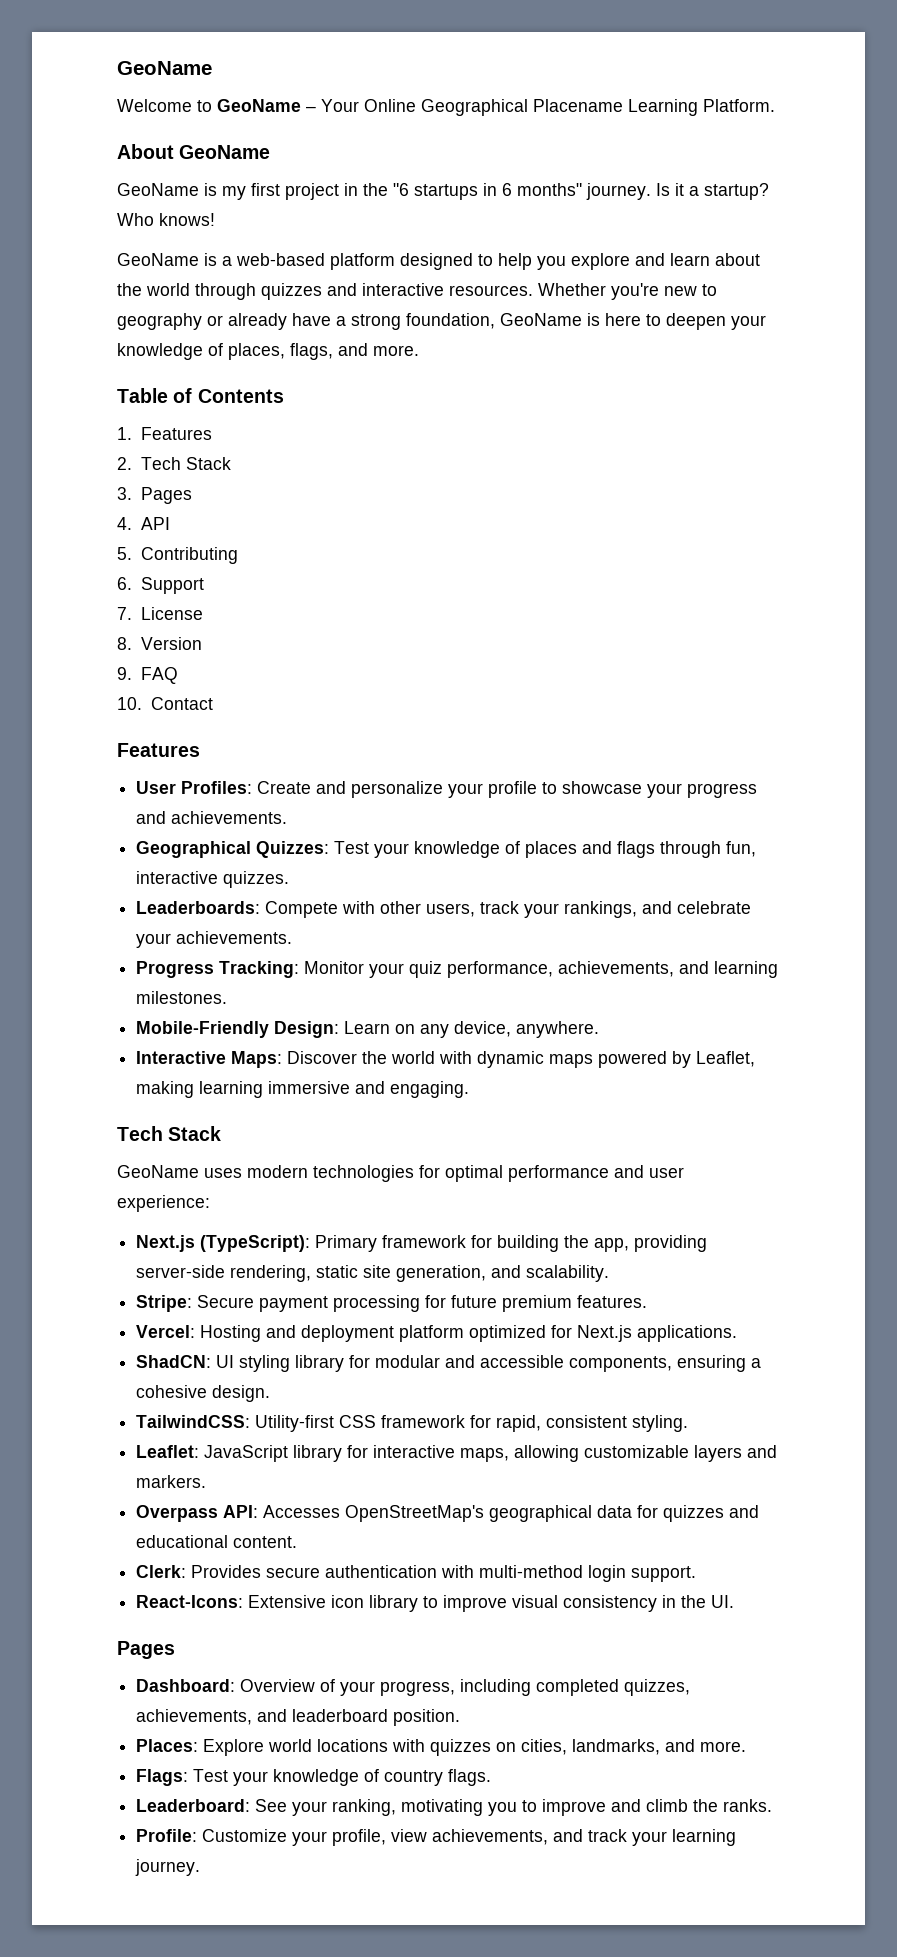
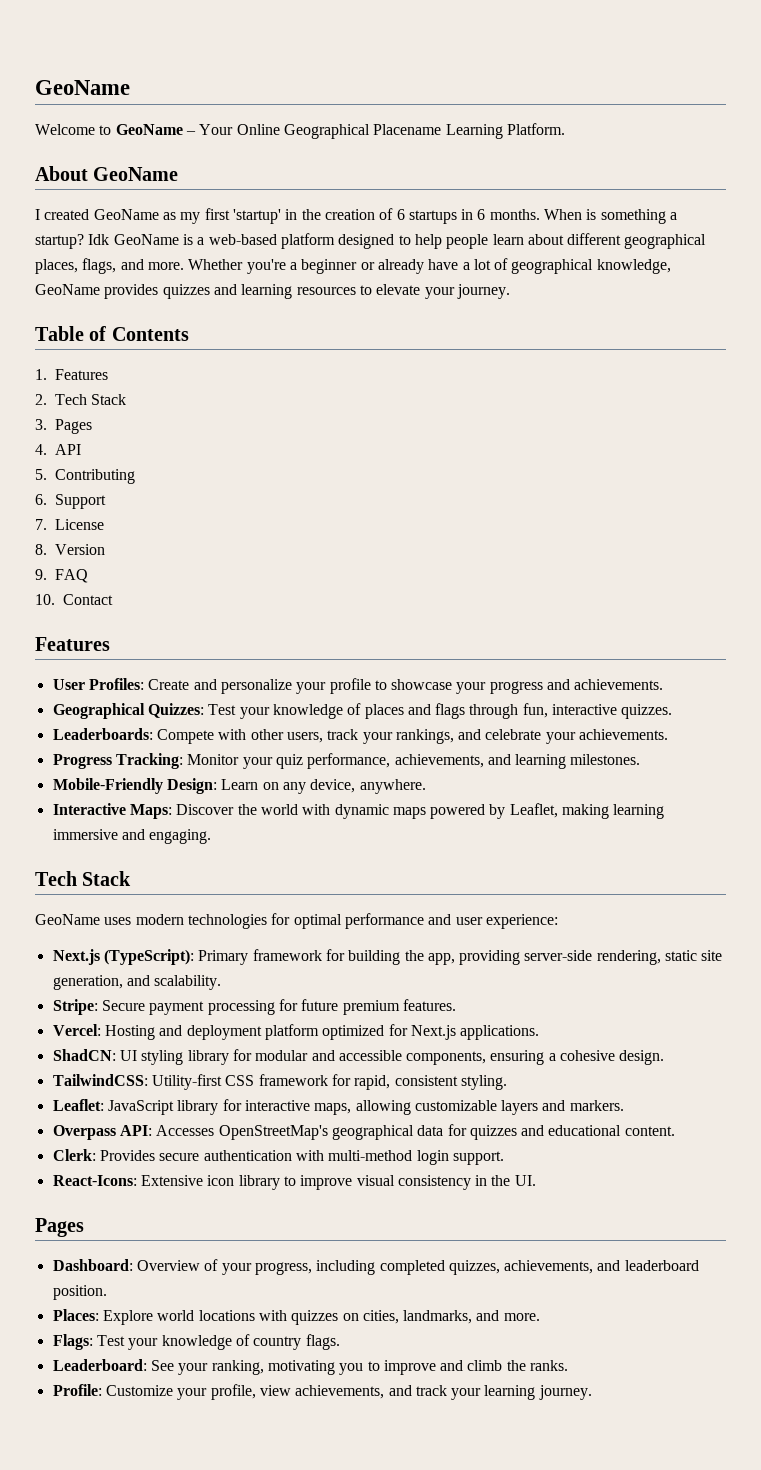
[117,183,217,196] GeoName is -> [35,209,176,220] I created GeoName as
[285,183,769,200] [117,213,215,226] project in the "6 startups in 6 months" journey. Is it a startup? Who knows! // -> [232,208,678,224] [35,234,110,249] 'startup' in the creation of 6 startups in 6 months. When is something a startup? Idk
[537,253,760,270] [117,283,717,300] [117,313,766,330] [117,343,419,360] you explore and learn about the world through quizzes and interactive resources. Whether you're new to geography or already have a strong foundation, GeoName is here to deepen your knowledge of places, flags, and more. -> [446,233,707,249] [35,258,671,274] [35,284,510,299] people learn about different geographical places, flags, and more. Whether you're a beginner or already have a lot of geographical knowledge, GeoName provides quizzes and learning resources to elevate your journey.

